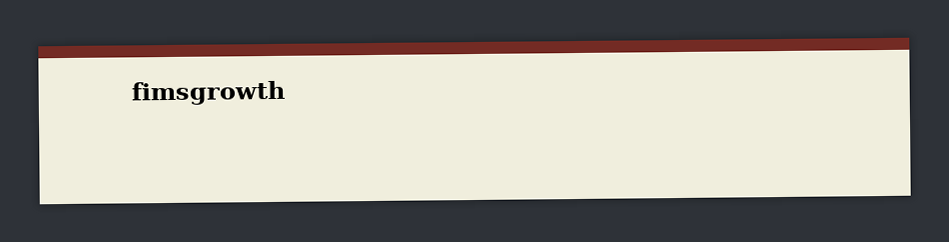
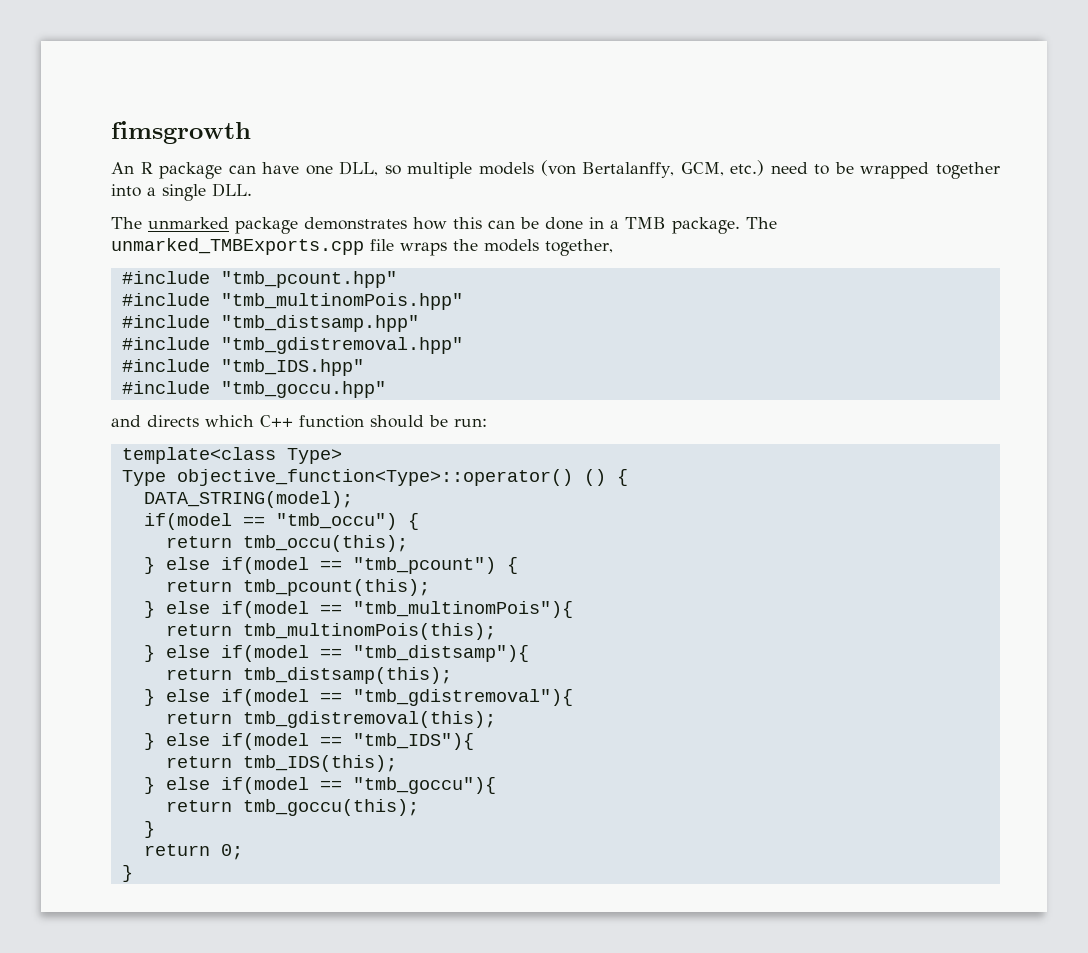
(285, 93) none -> [111,160,1000,179] [111,183,252,201] [111,217,777,234] [111,238,613,256] [121,271,397,288] [121,293,463,310] [121,315,419,332] [121,337,463,354] [121,359,364,376] [121,381,386,398] [111,415,487,428] [121,447,342,464] [121,469,628,486] [143,491,353,508] [143,513,419,530] [165,535,408,552] [143,557,518,574] [165,579,430,596] [143,601,573,618] [165,623,496,640] [143,645,529,662] [165,667,452,684] [143,689,573,706] [165,711,496,728] [143,733,474,750] [165,755,397,772] [143,777,496,794] [165,799,419,816] [143,821,155,838] [143,844,243,860] [121,865,133,882] // An R package can have one DLL, so multiple models (von Bertalanffy, GCM, etc.) need to be wrapped together into a single DLL. // The unmarked package demonstrates how this can be done in a TMB package. The unmarked_TMBExports.cpp file wraps the models together, // #include "tmb_pcount.hpp" // #include "tmb_multinomPois.hpp" // #include "tmb_distsamp.hpp" // #include "tmb_gdistremoval.hpp" // #include "tmb_IDS.hpp" // #include "tmb_goccu.hpp" // and directs which C++ function should be run: // template<class Type> // Type objective_function<Type>::operator() () { // DATA_STRING(model); // if(model == "tmb_occu") { // return tmb_occu(this); // } else if(model == "tmb_pcount") { // return tmb_pcount(this); // } else if(model == "tmb_multinomPois"){ // return tmb_multinomPois(this); // } else if(model == "tmb_distsamp"){ // return tmb_distsamp(this); // } else if(model == "tmb_gdistremoval"){ // return tmb_gdistremoval(this); // } else if(model == "tmb_IDS"){ // return tmb_IDS(this); // } else if(model == "tmb_goccu"){ // return tmb_goccu(this); // } // return 0; // }

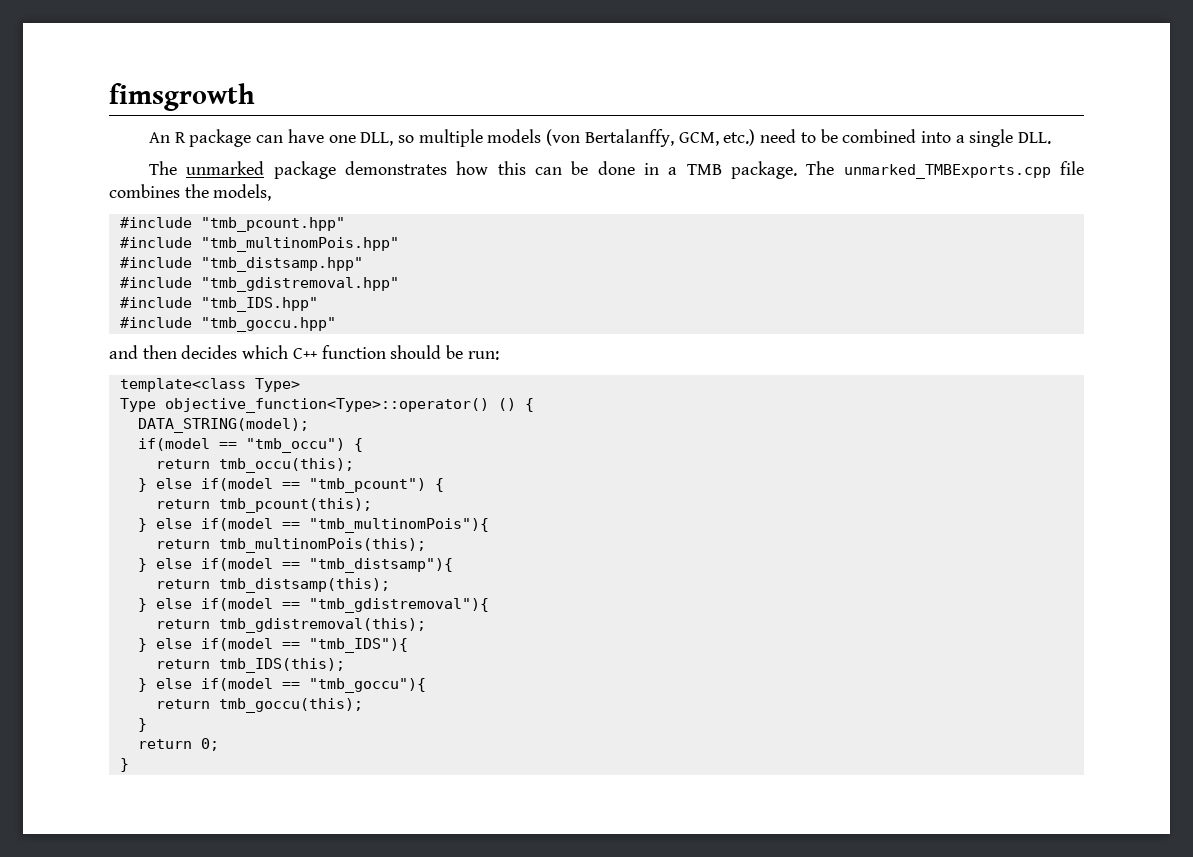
[860,162,1000,179] wrapped together -> [842,129,917,143] combined
[400,239,613,256] wraps the models together, -> [109,184,272,201] combines the models,
[147,415,199,427] directs -> [142,345,238,359] then decides

